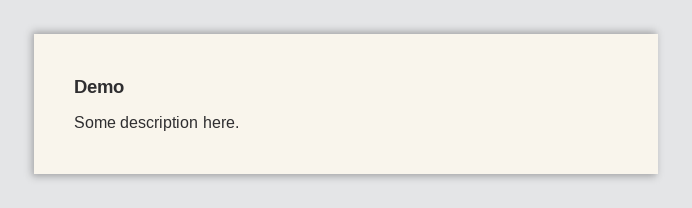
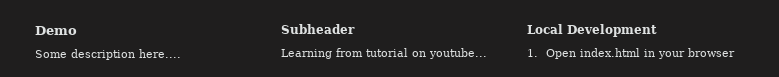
[202,116,239,128] here. -> [139,49,181,58] [281,24,355,34] [281,48,487,59] [527,24,657,37] [527,48,735,59] here.... // Subheader // Learning from tutorial on youtube... // Local Development // 1. Open index.html in your browser

